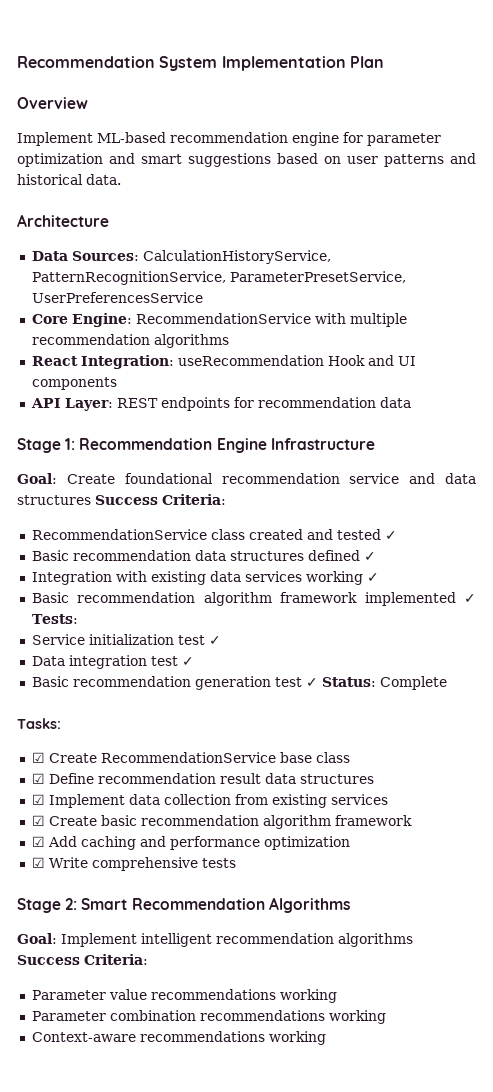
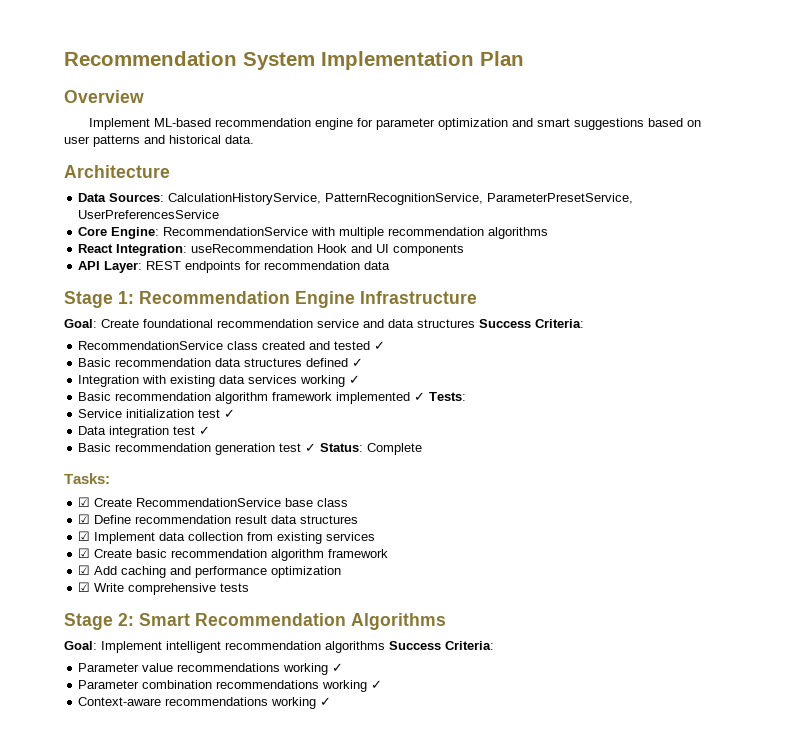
(337, 996) none -> [332,663,344,672] ✓
(386, 1017) none -> [371,680,383,689] ✓
(326, 1038) none -> [320,697,332,706] ✓

